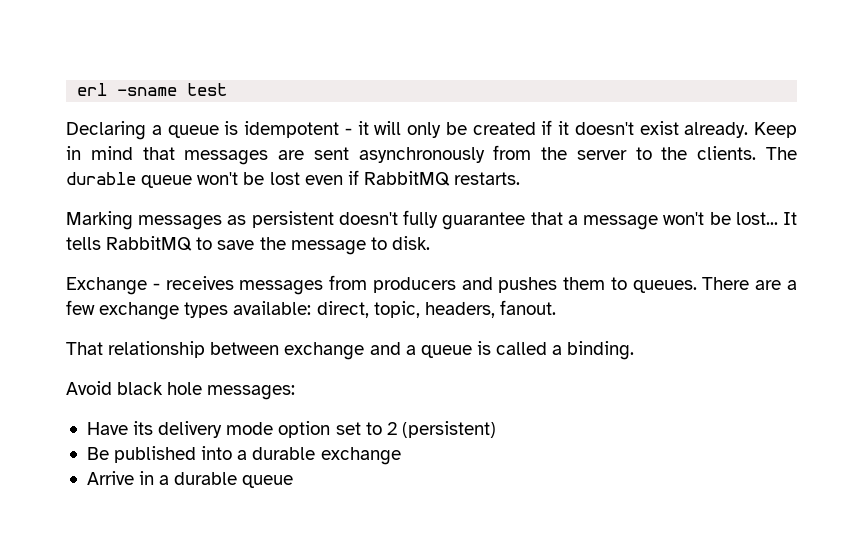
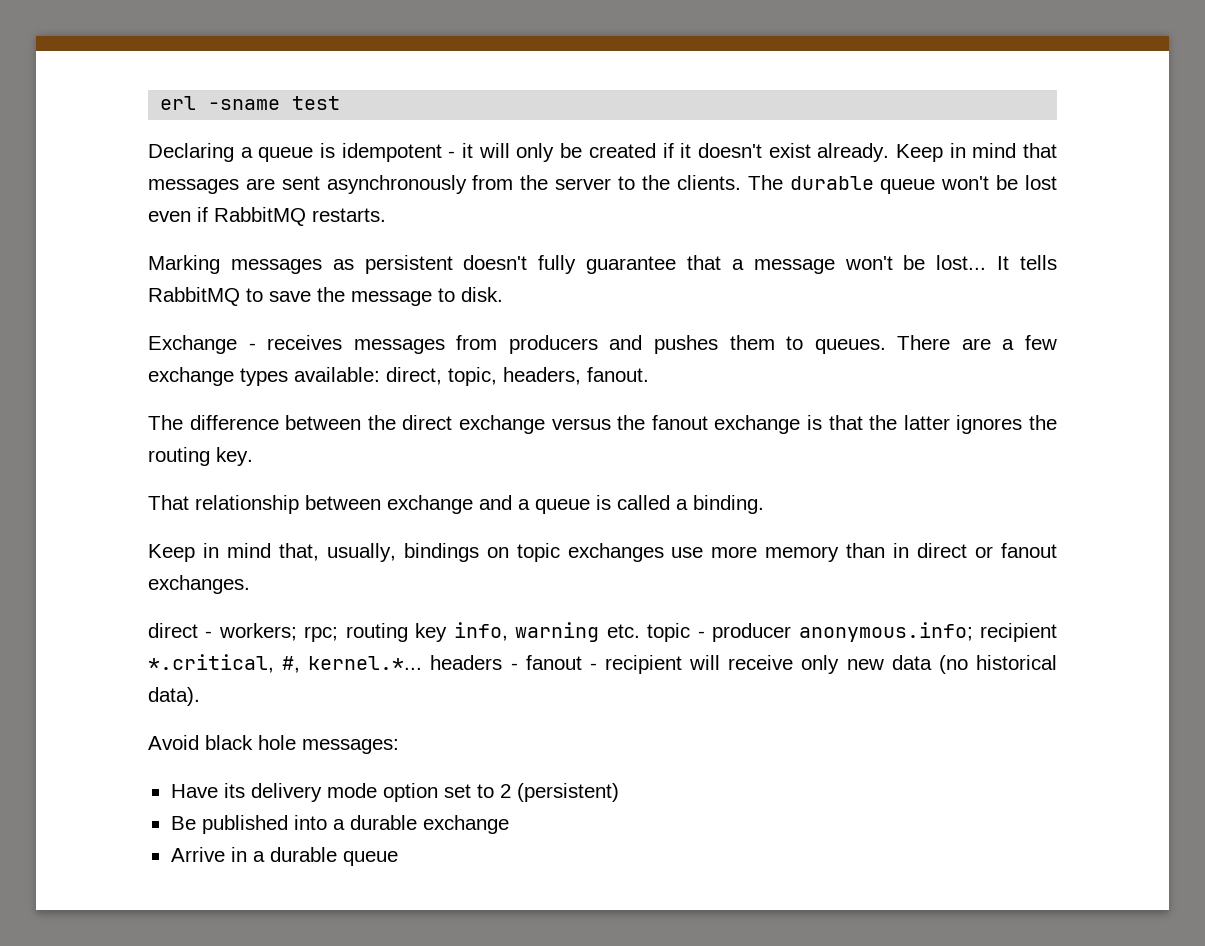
(556, 307) none -> [148,415,1058,434] [148,447,253,466] // The difference between the direct exchange versus the fanout exchange is that the latter ignores the routing key.
(635, 350) none -> [148,543,1057,562] [148,575,250,594] [148,622,1057,642] [148,654,1057,674] [148,687,200,706] // Keep in mind that, usually, bindings on topic exchanges use more memory than in direct or fanout exchanges. // direct - workers; rpc; routing key info, warning etc. topic - producer anonymous.info; recipient *.critical, #, kernel.*... headers - fanout - recipient will receive only new data (no historical data).

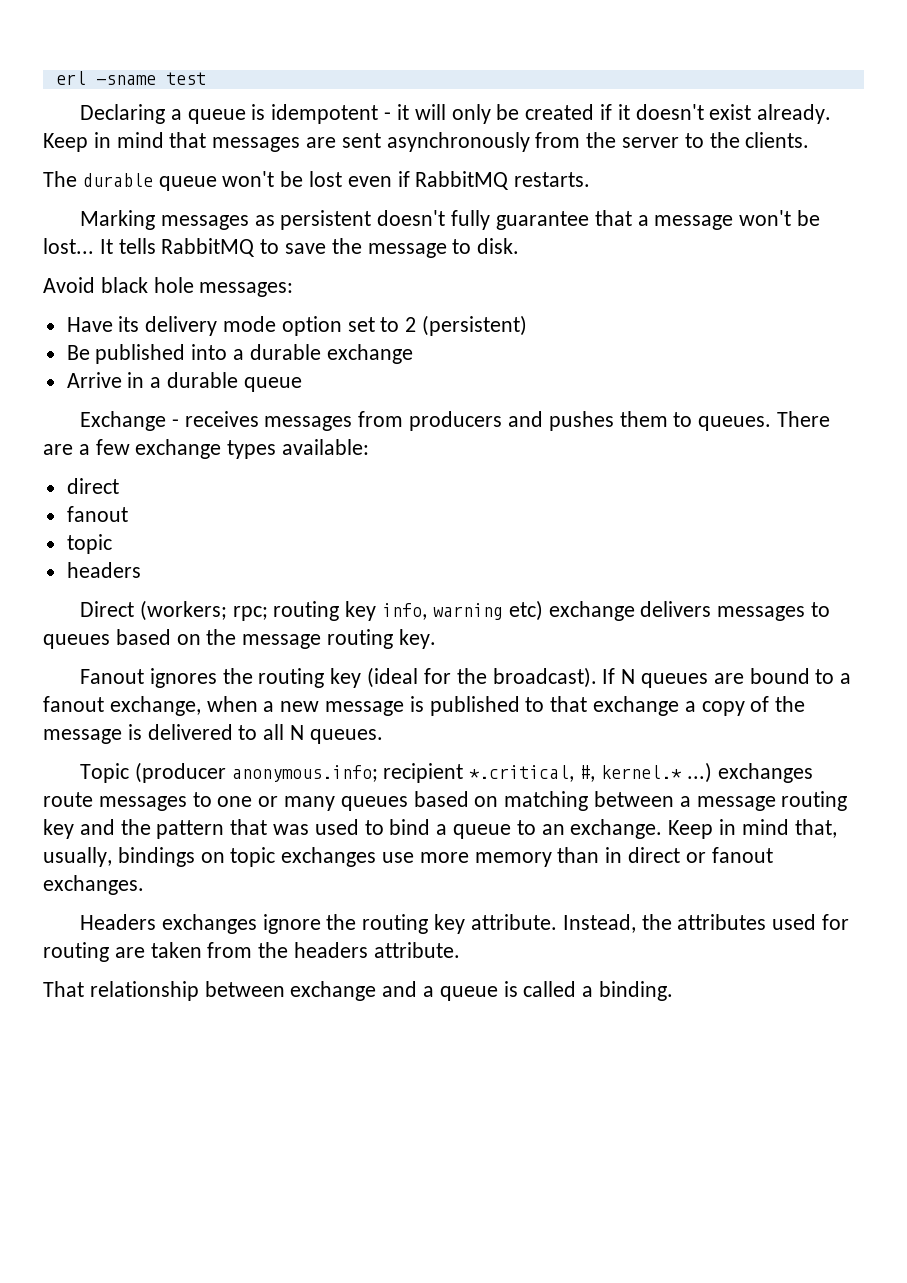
(741, 182) none -> (810, 140) //
[148,335,1057,354] [148,367,649,386] [148,415,1058,434] [148,447,253,466] [148,495,764,514] [148,543,1057,562] [148,575,250,594] [148,622,1057,642] [148,654,1057,674] [148,687,200,706] // Exchange - receives messages from producers and pushes them to queues. There are a few exchange types available: direct, topic, headers, fanout. // The difference between the direct exchange versus the fanout exchange is that the latter ignores the routing key. // That relationship between exchange and a queue is called a binding. // Keep in mind that, usually, bindings on topic exchanges use more memory than in direct or fanout exchanges. // direct - workers; rpc; routing key info, warning etc. topic - producer anonymous.info; recipient *.critical, #, kernel.*... headers - fanout - recipient will receive only new data (no historical data). -> (520, 246) none
(398, 858) none -> [80,411,830,431] [43,439,370,459] [66,478,119,494] [66,506,128,522] [66,534,112,554] [66,562,141,578] [80,600,830,621] [43,629,436,649] [80,667,852,688] [43,696,806,716] [43,724,383,744] [80,762,813,783] [43,791,848,811] [43,819,837,839] [43,847,773,867] [43,875,144,895] [80,914,849,934] [43,942,460,962] [43,981,674,1001] // Exchange - receives messages from producers and pushes them to queues. There are a few exchange types available: // direct // fanout // topic // headers // Direct (workers; rpc; routing key info, warning etc) exchange delivers messages to queues based on the message routing key. // Fanout ignores the routing key (ideal for the broadcast). If N queues are bound to a fanout exchange, when a new message is published to that exchange a copy of the message is delivered to all N queues. // Topic (producer anonymous.info; recipient *.critical, #, kernel.* ...) exchanges route messages to one or many queues based on matching between a message routing key and the pattern that was used to bind a queue to an exchange. Keep in mind that, usually, bindings on topic exchanges use more memory than in direct or fanout exchanges. // Headers exchanges ignore the routing key attribute. Instead, the attributes used for routing are taken from the headers attribute. // That relationship between exchange and a queue is called a binding.

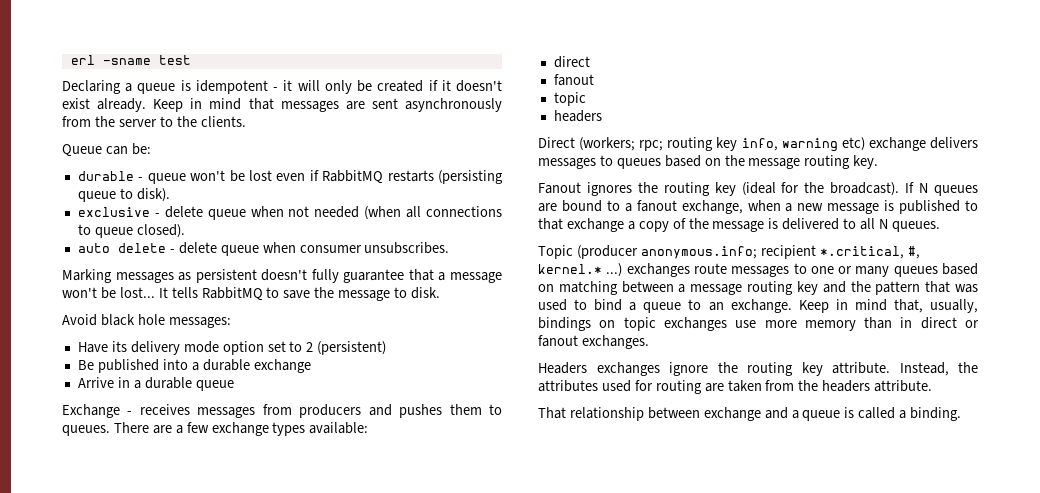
[43,171,153,187] The durable -> [62,143,151,157] [77,171,144,181] Queue can be: // durable -
[514,172,591,187] restarts. -> [387,170,504,184] [77,188,170,202] [77,206,502,220] [77,224,185,238] [77,242,450,256] restarts (persisting queue to disk). // exclusive - delete queue when not needed (when all connections to queue closed). // auto delete - delete queue when consumer unsubscribes.

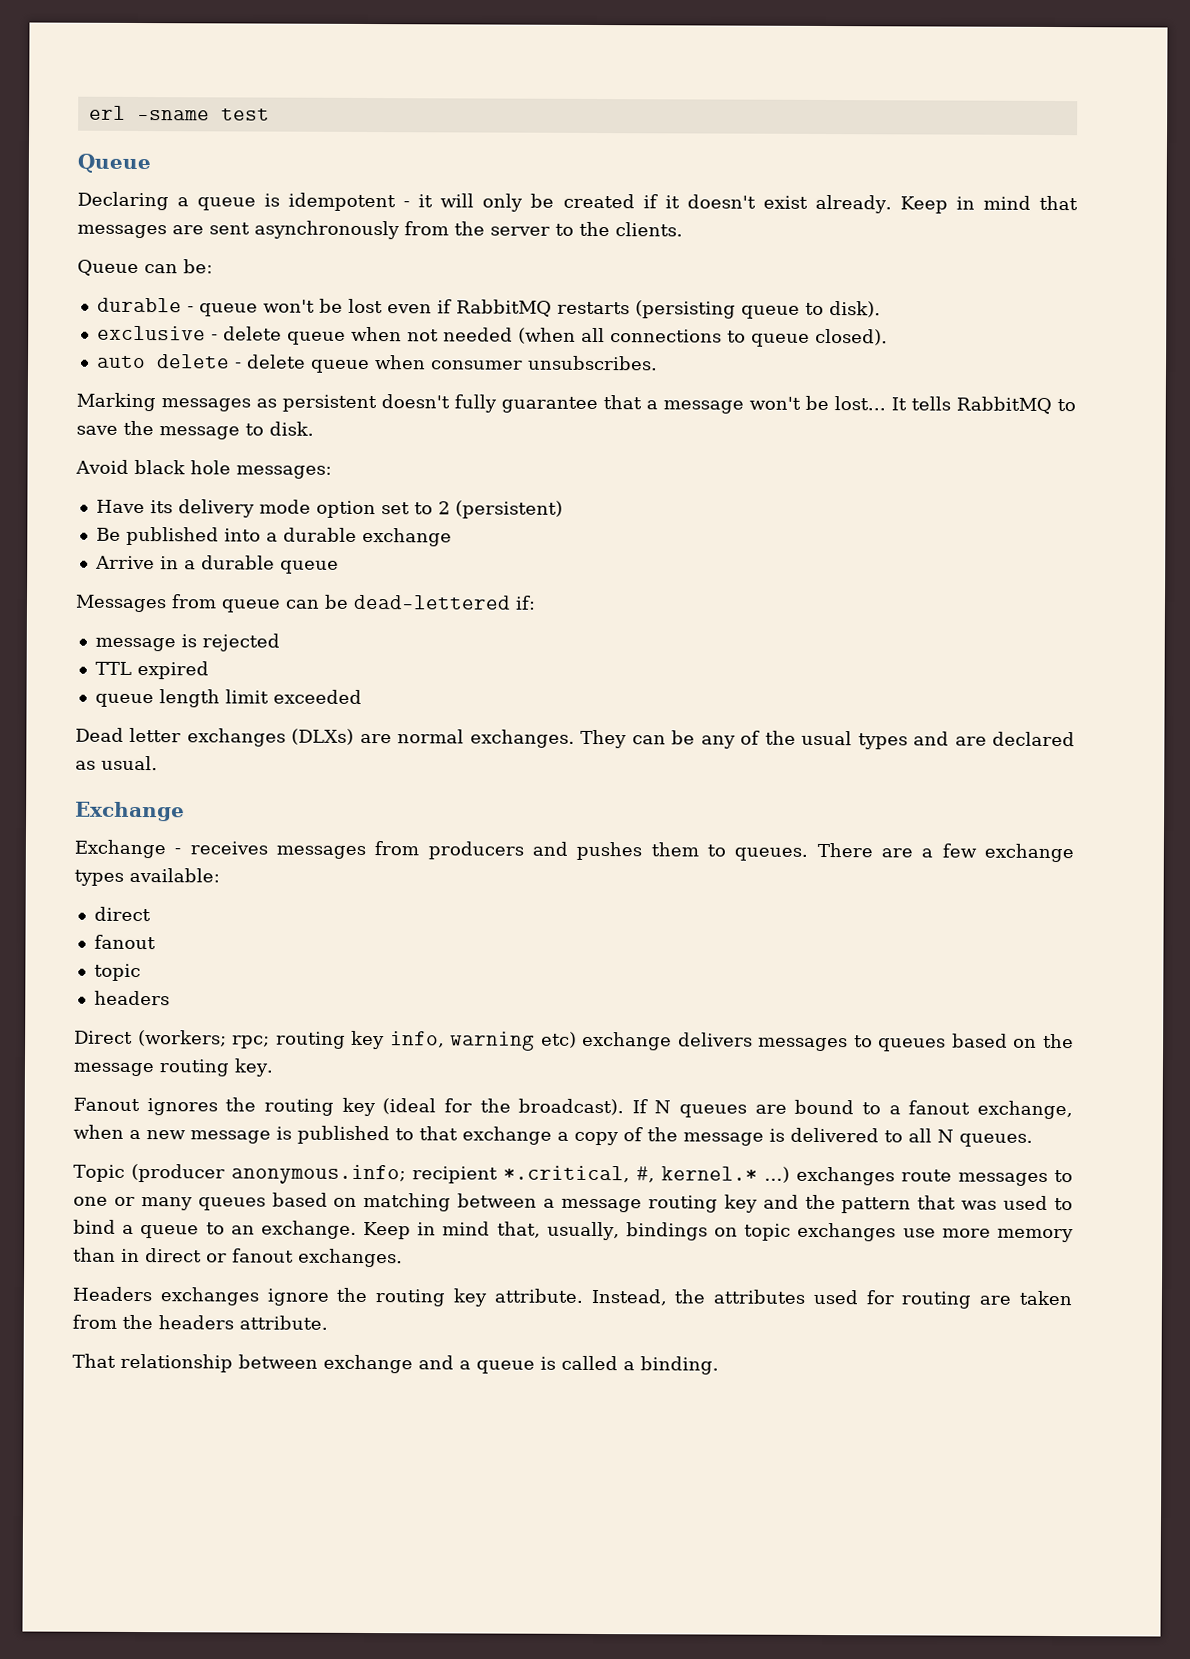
(191, 60) none -> [77,153,151,174] // Queue
(234, 385) none -> [75,594,536,613] [94,633,280,652] [94,660,209,680] [94,689,362,708] [75,727,1076,750] [75,755,158,771] [75,801,185,822] // Messages from queue can be dead-lettered if: // message is rejected // TTL expired // queue length limit exceeded // Dead letter exchanges (DLXs) are normal exchanges. They can be any of the usual types and are declared as usual. // Exchange

